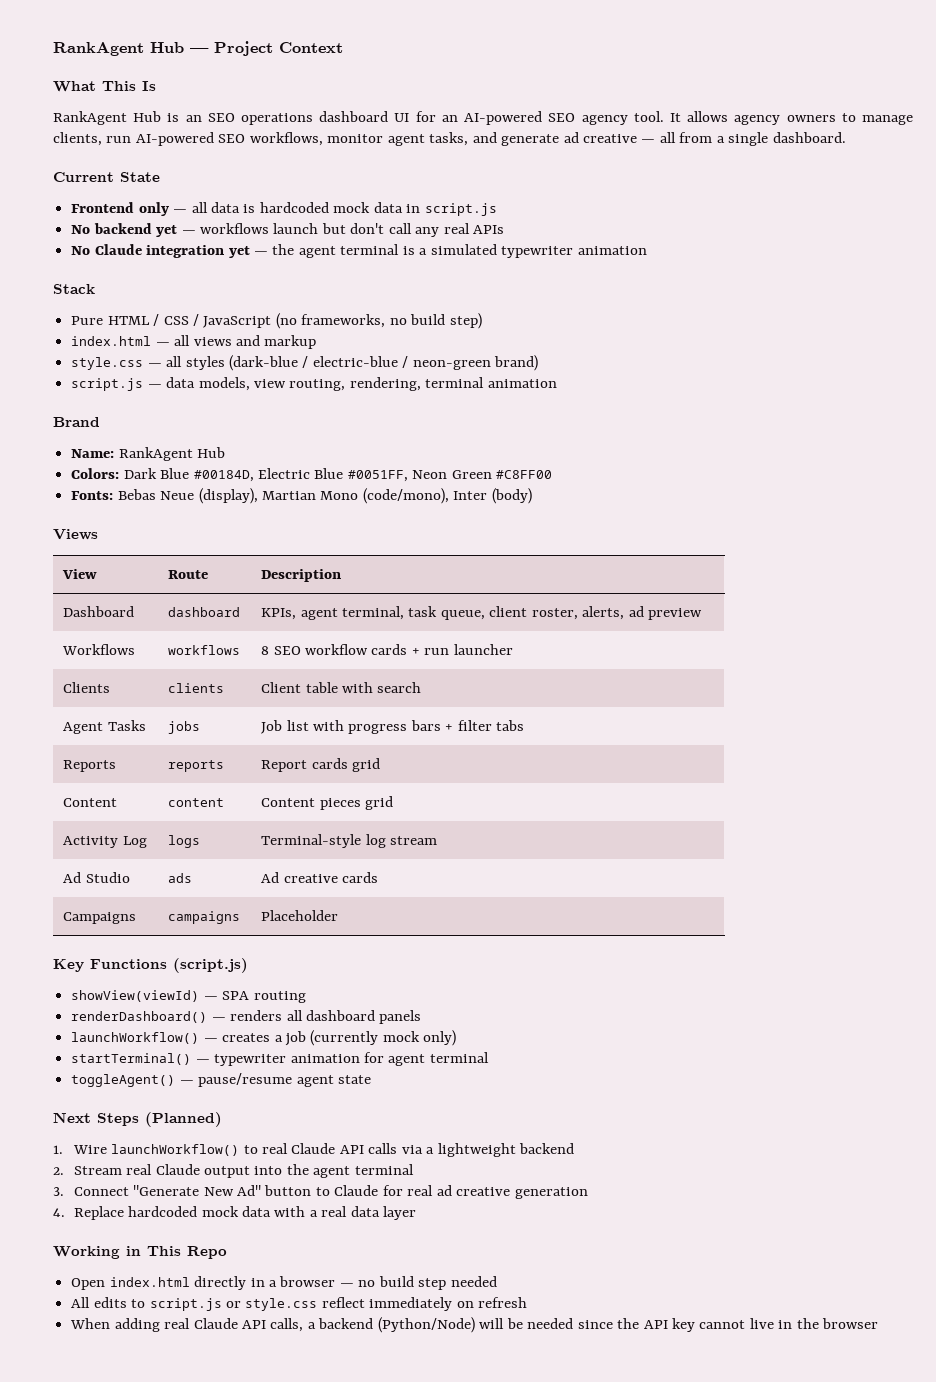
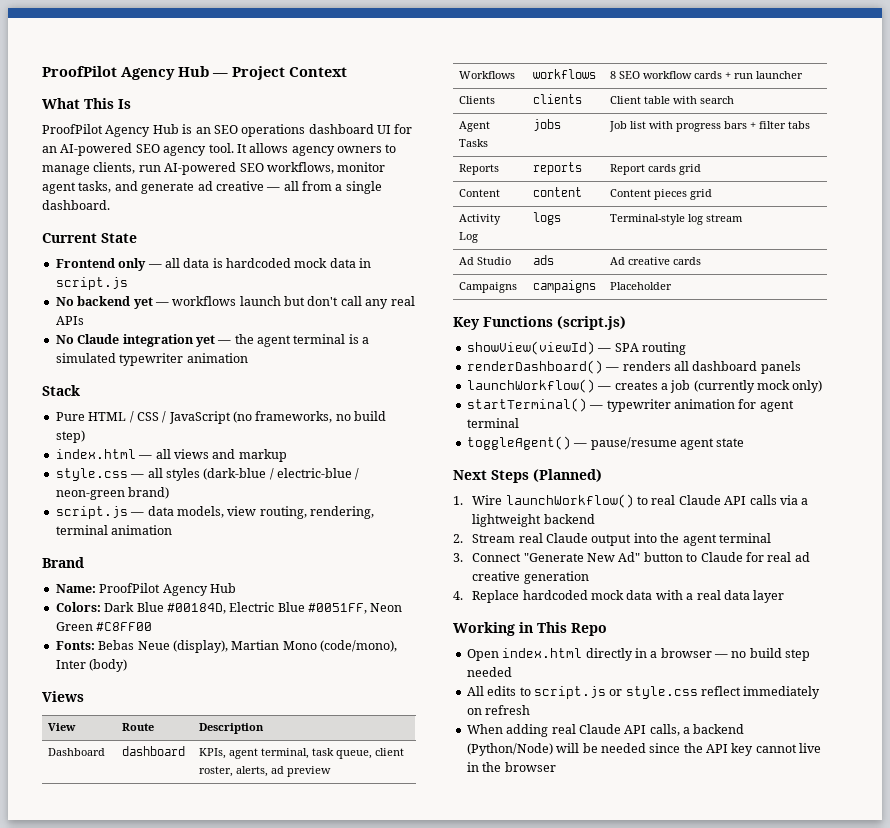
[53,42,144,56] RankAgent -> [42,66,175,80] ProofPilot Agency
[53,111,127,125] RankAgent -> [42,124,151,137] ProofPilot Agency
[118,447,193,461] RankAgent -> [99,583,208,596] ProofPilot Agency

